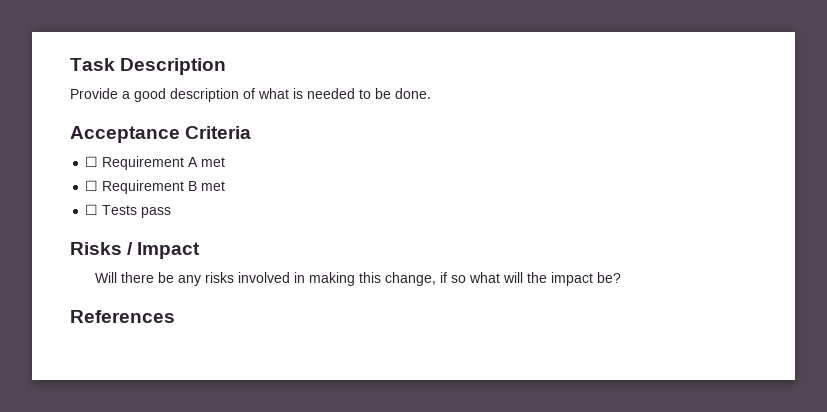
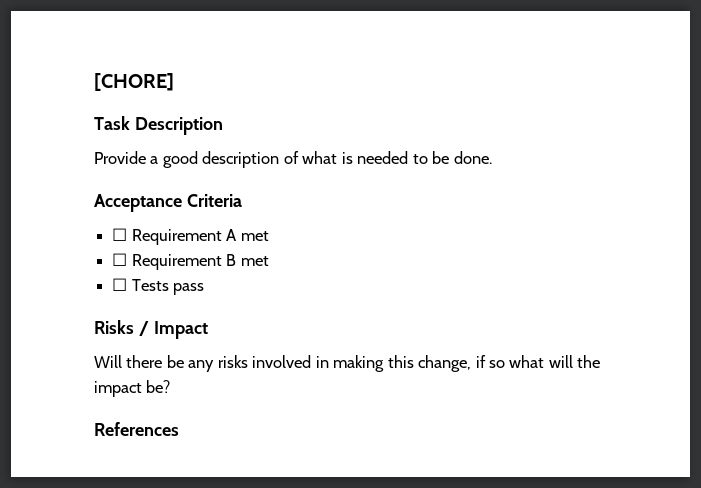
(70, 64) none -> [94,73,174,91] [CHORE] //

